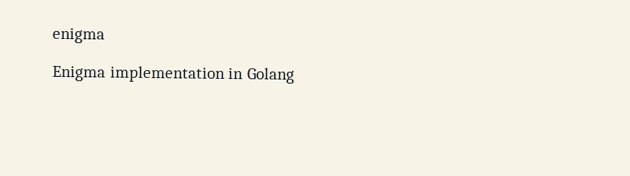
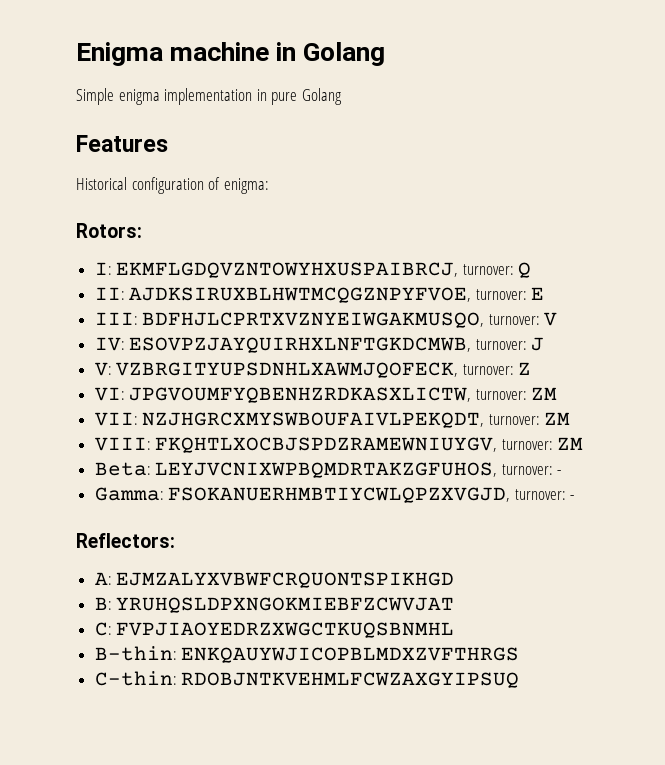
(52, 35) none -> [76,42,386,66] [76,88,114,105] Enigma machine in Golang // Simple
[52,65,106,82] // Enigma -> (160, 97) none
[246,67,295,84] Golang -> [271,88,342,105] [76,135,168,152] [76,177,269,194] [76,223,142,238] [94,262,532,278] [94,287,545,303] [94,312,558,328] [94,337,545,353] [94,362,532,378] [94,387,558,403] [94,412,571,428] [94,437,584,453] [94,462,562,478] [94,487,575,503] [76,533,175,548] [94,572,455,588] [94,597,455,613] [94,622,455,638] [94,646,520,663] [94,671,520,688] pure Golang // Features // Historical configuration of enigma: // Rotors: // I: EKMFLGDQVZNTOWYHXUSPAIBRCJ, turnover: Q // II: AJDKSIRUXBLHWTMCQGZNPYFVOE, turnover: E // III: BDFHJLCPRTXVZNYEIWGAKMUSQO, turnover: V // IV: ESOVPZJAYQUIRHXLNFTGKDCMWB, turnover: J // V: VZBRGITYUPSDNHLXAWMJQOFECK, turnover: Z // VI: JPGVOUMFYQBENHZRDKASXLICTW, turnover: ZM // VII: NZJHGRCXMYSWBOUFAIVLPEKQDT, turnover: ZM // VIII: FKQHTLXOCBJSPDZRAMEWNIUYGV, turnover: ZM // Beta: LEYJVCNIXWPBQMDRTAKZGFUHOS, turnover: - // Gamma: FSOKANUERHMBTIYCWLQPZXVGJD, turnover: - // Reflectors: // A: EJMZALYXVBWFCRQUONTSPIKHGD // B: YRUHQSLDPXNGOKMIEBFZCWVJAT // C: FVPJIAOYEDRZXWGCTKUQSBNMHL // B-thin: ENKQAUYWJICOPBLMDXZVFTHRGS // C-thin: RDOBJNTKVEHMLFCWZAXGYIPSUQ

